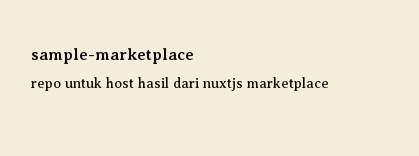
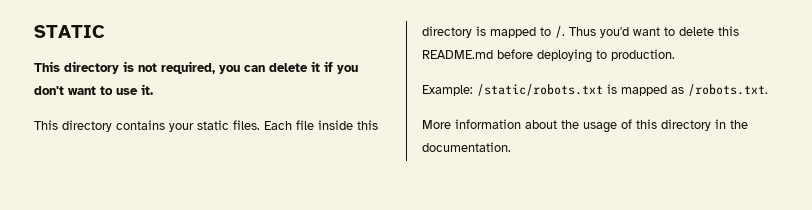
[31,48,194,64] [31,77,329,91] sample-marketplace // repo untuk host hasil dari nuxtjs marketplace -> [34,25,105,38] [34,61,358,74] [34,84,153,95] [34,120,378,132] [422,26,739,38] [422,49,675,63] [422,84,768,96] [422,119,748,133] [422,142,511,152] STATIC // This directory is not required, you can delete it if you don't want to use it. // This directory contains your static files. Each file inside this directory is mapped to /. Thus you'd want to delete this README.md before deploying to production. // Example: /static/robots.txt is mapped as /robots.txt. // More information about the usage of this directory in the documentation.

